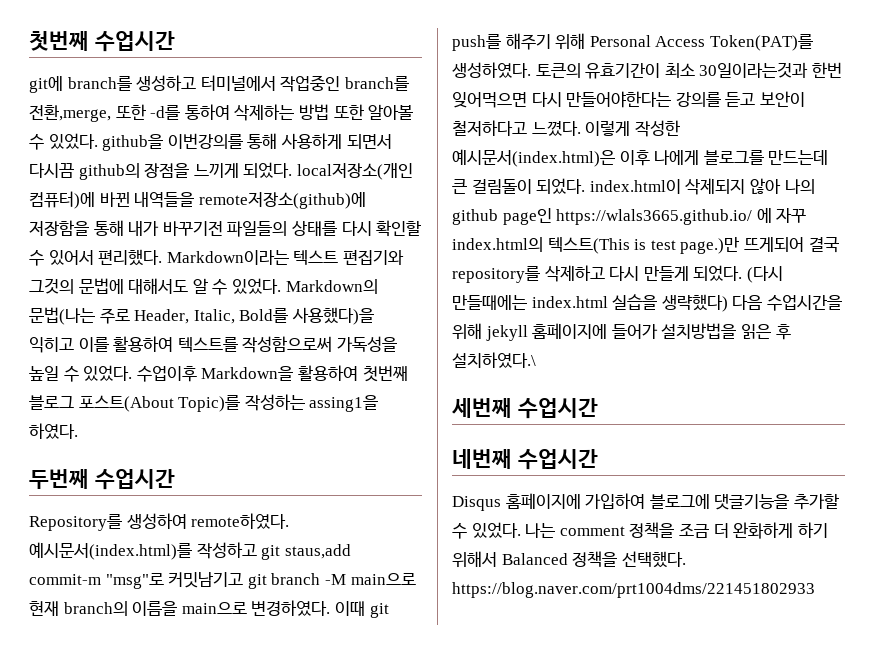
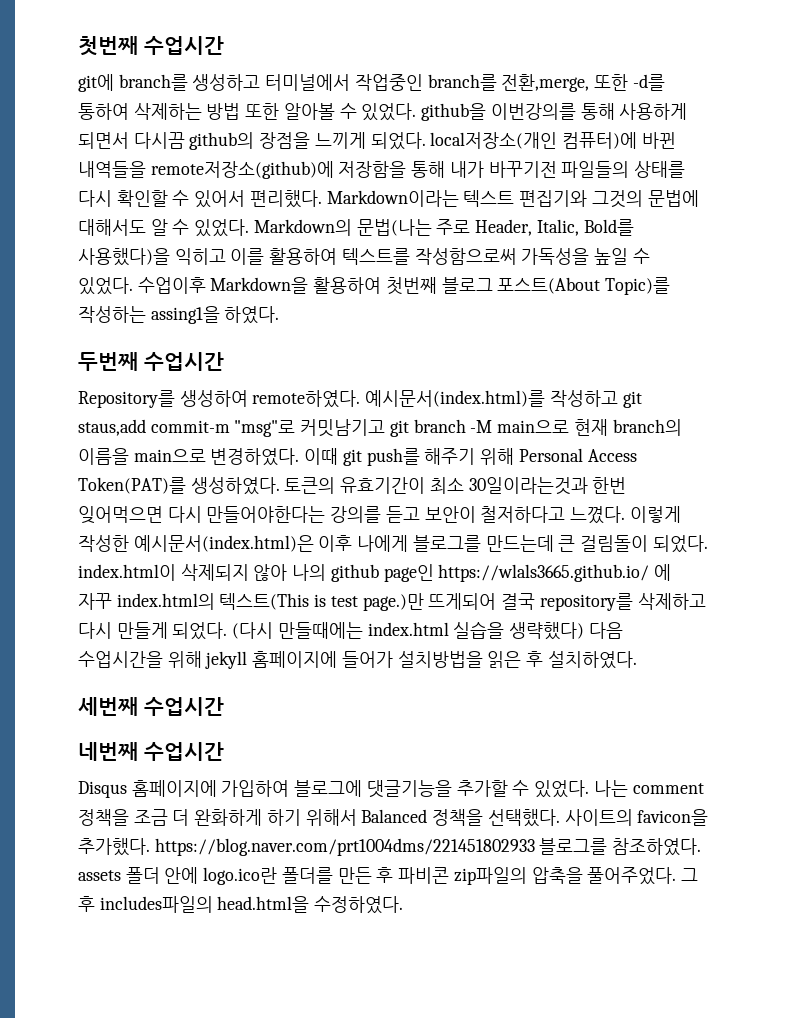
[452,352,536,368] 설치하였다.\ -> [547,651,637,669] 설치하였다.
[452,582,815,598] https://blog.naver.com/prt1004dms/221451802933 -> [564,809,709,826] [78,838,702,856] [78,867,698,885] [78,896,404,914] 사이트의 favicon을 추가했다. https://blog.naver.com/prt1004dms/221451802933 블로그를 참조하였다. assets 폴더 안에 logo.ico란 폴더를 만든 후 파비콘 zip파일의 압축을 풀어주었다. 그 후 includes파일의 head.html을 수정하였다.

